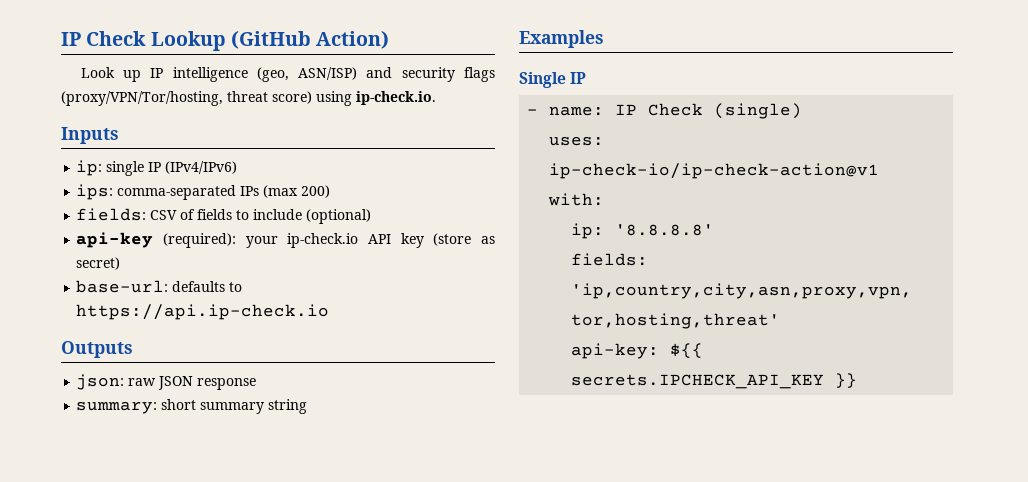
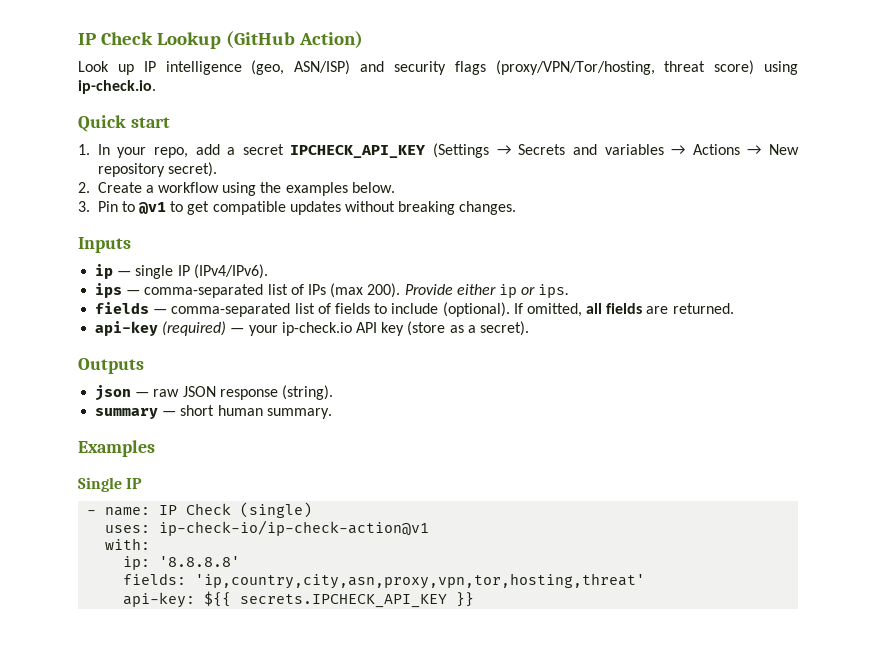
[61,127,119,144] [76,160,238,176] [76,184,331,200] [76,208,372,224] Inputs // ip: single IP (IPv4/IPv6) // ips: comma-separated IPs (max 200) // fields: CSV of fields to include (optional) -> [78,115,170,132] [78,143,800,158] [97,162,217,177] [78,182,395,196] [78,201,517,215] [78,237,131,253] [95,264,268,279] [95,283,570,298] [95,302,734,317] Quick start // 1. In your repo, add a secret IPCHECK_API_KEY (Settings → Secrets and variables → Actions → New repository secret). // 2. Create a workflow using the examples below. // 3. Pin to @v1 to get compatible updates without breaking changes. // Inputs // ip — single IP (IPv4/IPv6). // ips — comma-separated list of IPs (max 200). Provide either ip or ips. // fields — comma-separated list of fields to include (optional). If omitted, all fields are returned.
[163,233,237,248] (required): -> [162,321,245,336] (required) —
[76,257,121,270] [76,280,243,293] [76,304,330,320] secret) // base-url: defaults to https://api.ip-check.io -> [467,321,529,336] a secret).
[76,374,125,390] json: -> [95,385,150,401] json —
[76,399,308,414] // summary: short summary string -> [281,385,333,400] [95,405,332,419] (string). // summary — short human summary.

